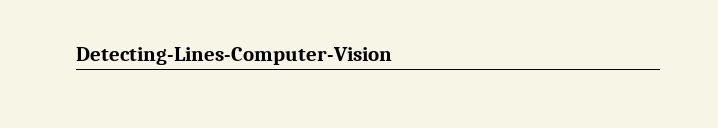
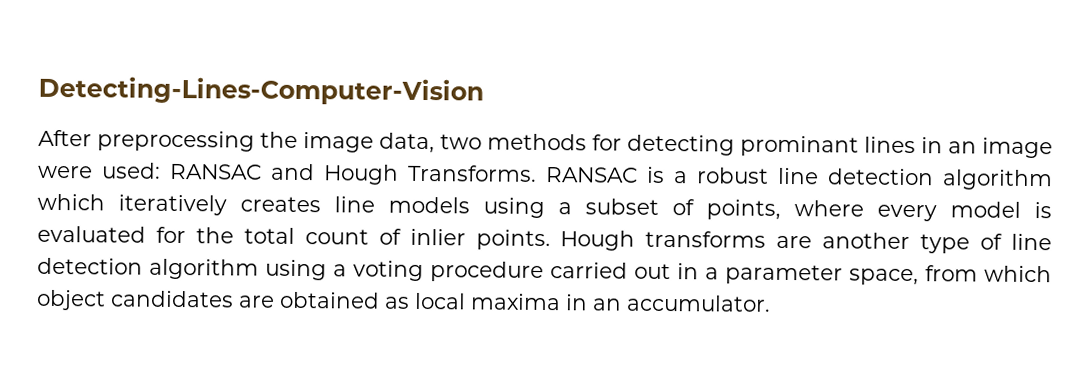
(392, 56) none -> [38,129,1053,159] [38,162,1053,191] [37,193,1052,222] [37,225,1052,254] [37,257,1052,286] [36,289,771,312] // After preprocessing the image data, two methods for detecting prominant lines in an image were used: RANSAC and Hough Transforms. RANSAC is a robust line detection algorithm which iteratively creates line models using a subset of points, where every model is evaluated for the total count of inlier points. Hough transforms are another type of line detection algorithm using a voting procedure carried out in a parameter space, from which object candidates are obtained as local maxima in an accumulator.

